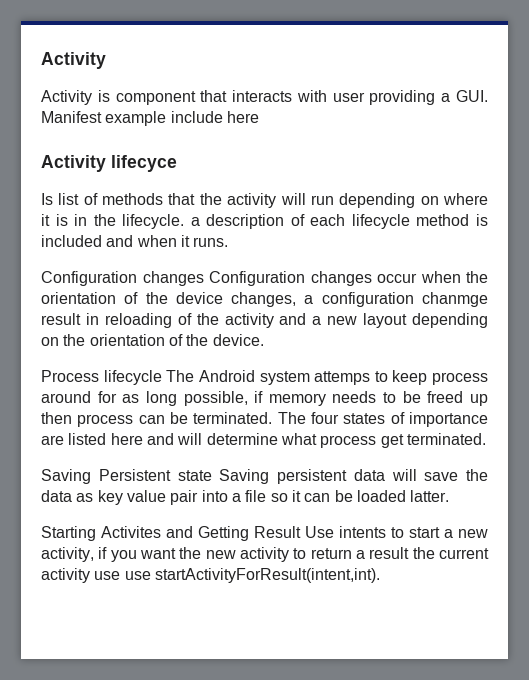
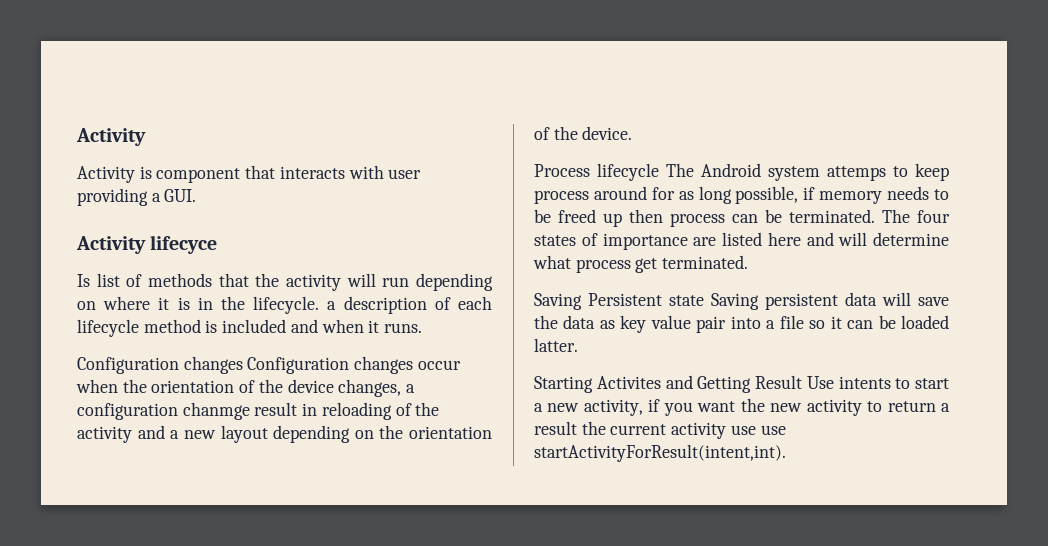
[41,111,259,126] Manifest example include here -> (197, 195) none

